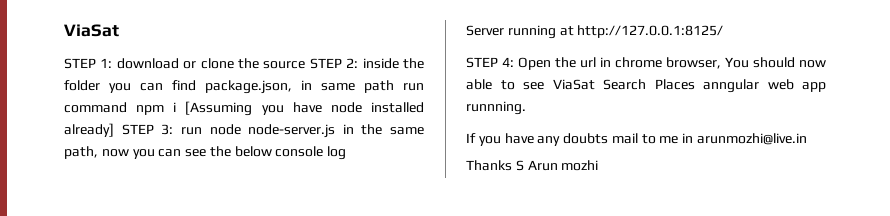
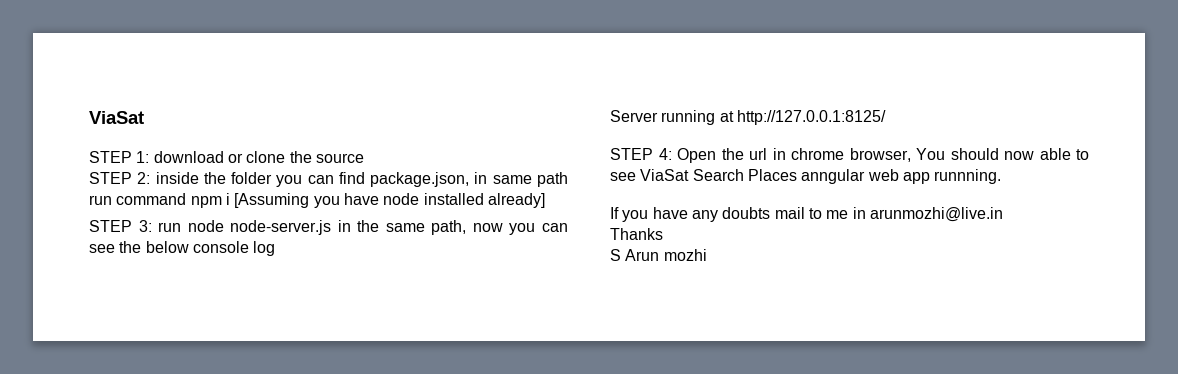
(306, 65) none -> (364, 158) //
(114, 130) none -> (545, 200) //
(512, 165) none -> (663, 234) //

